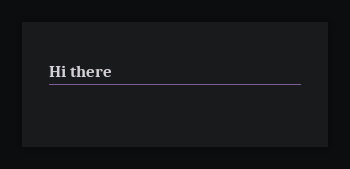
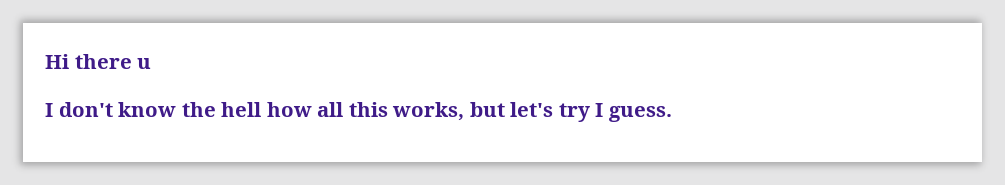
(113, 71) none -> [137,58,152,69] [45,102,672,122] u // I don't know the hell how all this works, but let's try I guess.

